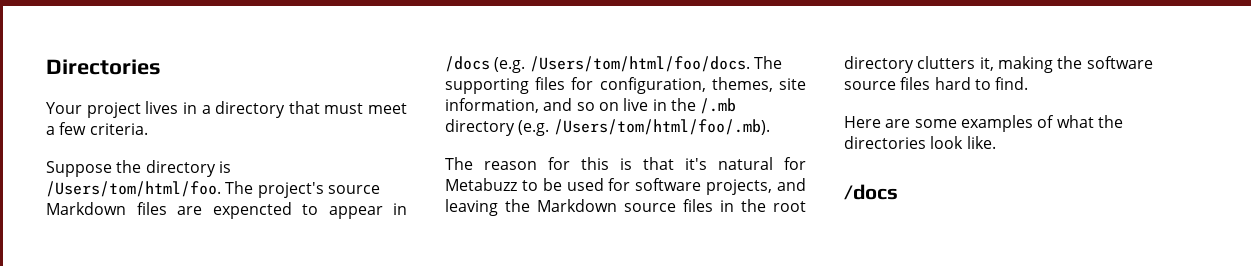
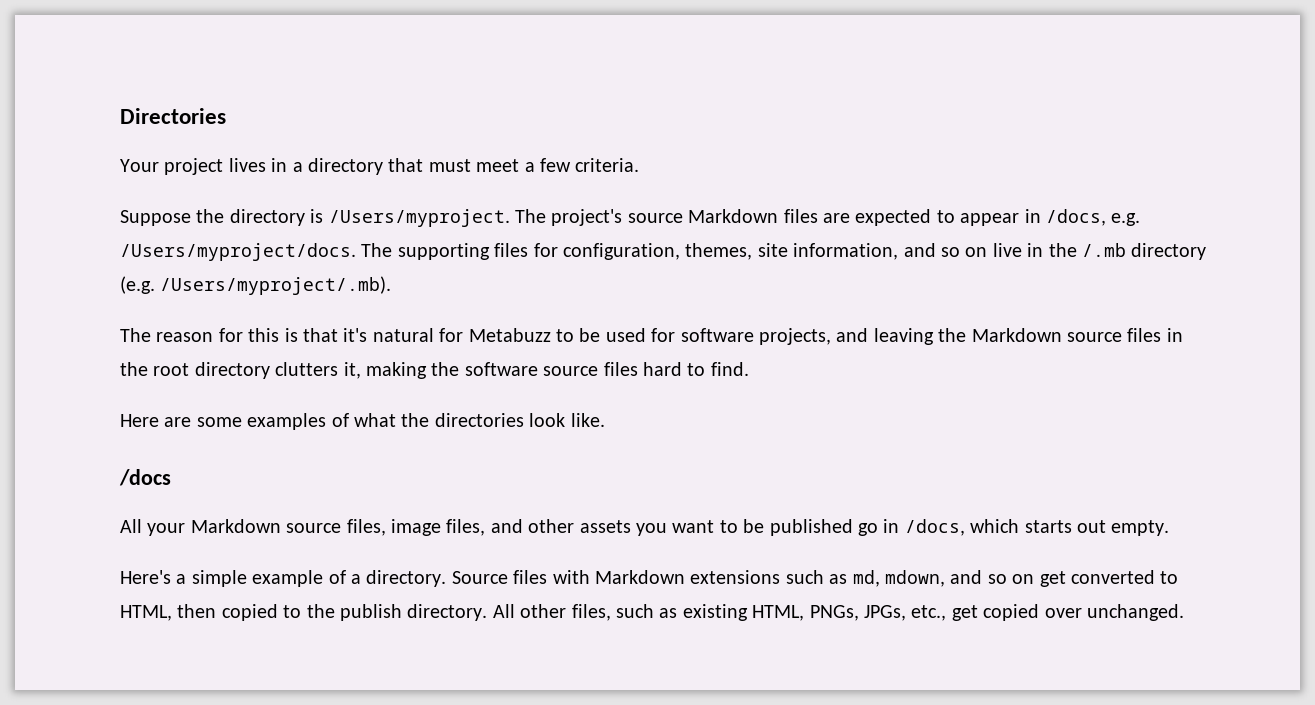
[46,181,221,197] /Users/tom/html/foo. -> [328,209,510,227] /Users/myproject.
[212,202,292,219] expencted -> [855,209,932,226] expected
[445,56,750,73] /docs (e.g. /Users/tom/html/foo/docs. -> [1045,209,1141,226] [120,243,356,261] /docs, e.g. /Users/myproject/docs.
[553,119,770,135] /Users/tom/html/foo/.mb). -> [160,276,392,295] /Users/myproject/.mb).
(898, 192) none -> [120,519,1170,536] [120,570,1179,587] [120,604,1184,621] // All your Markdown source files, image files, and other assets you want to be published go in /docs, which starts out empty. // Here's a simple example of a directory. Source files with Markdown extensions such as md, mdown, and so on get converted to HTML, then copied to the publish directory. All other files, such as existing HTML, PNGs, JPGs, etc., get copied over unchanged.

